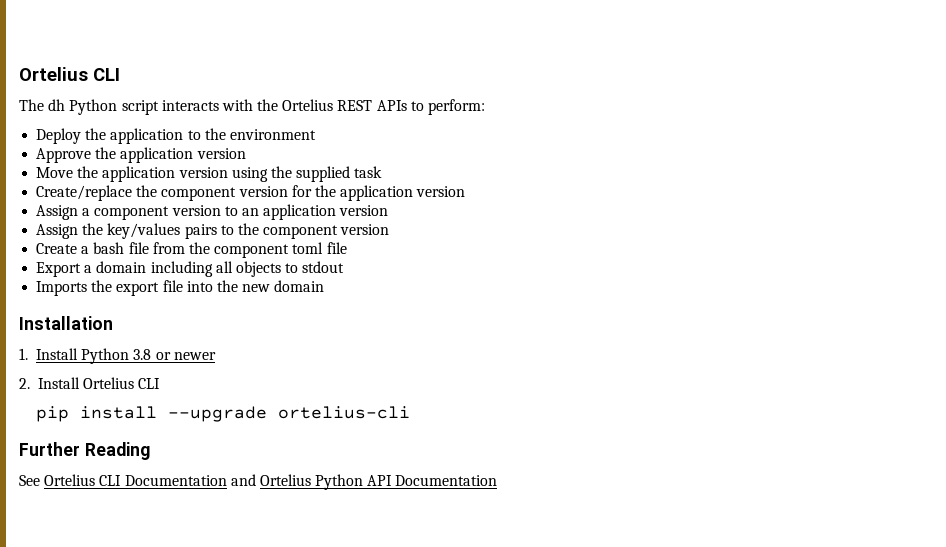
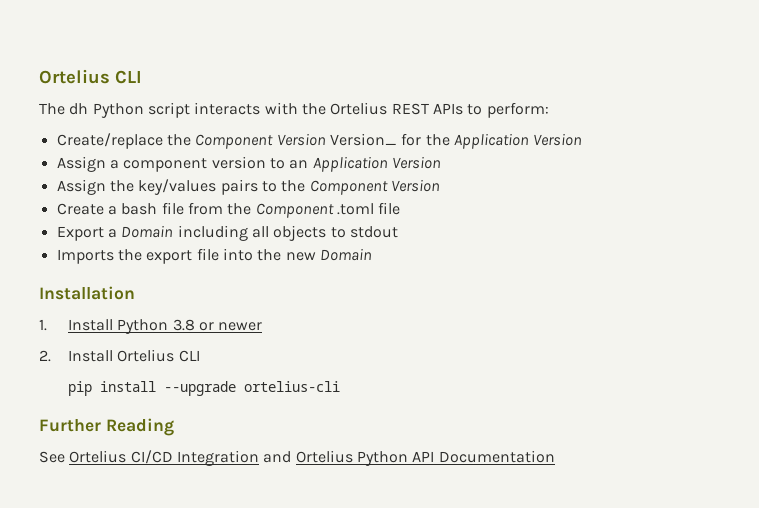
[36,128,316,144] [36,147,246,163] [36,166,383,182] [36,185,466,201] Deploy the application to the environment // Approve the application version // Move the application version using the supplied task // Create/replace the component version for the application version -> [56,133,583,149] Create/replace the Component Version Version_ for the Application Version
[263,204,389,220] application version -> [312,156,441,172] Application Version
[263,224,390,239] component version -> [309,179,440,195] Component Version
[214,242,324,258] component toml -> [255,203,374,218] Component .toml
[96,261,147,273] domain -> [121,225,174,238] Domain
[274,280,325,292] domain -> [319,248,372,261] Domain
[99,475,227,486] CLI Documentation -> [130,450,259,466] CI/CD Integration

